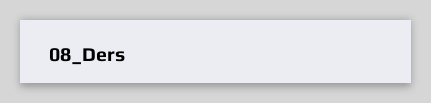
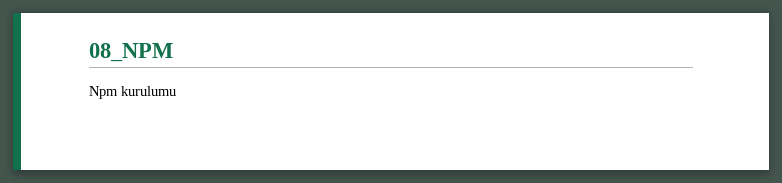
[49,48,125,65] 08_Ders -> [89,43,173,62] [89,86,176,99] 08_NPM // Npm kurulumu

